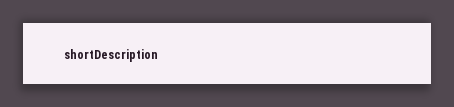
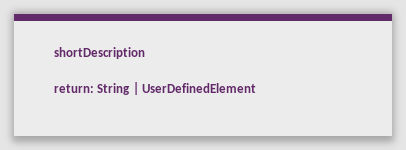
(158, 55) none -> [54,82,257,95] // return: String | UserDefinedElement

